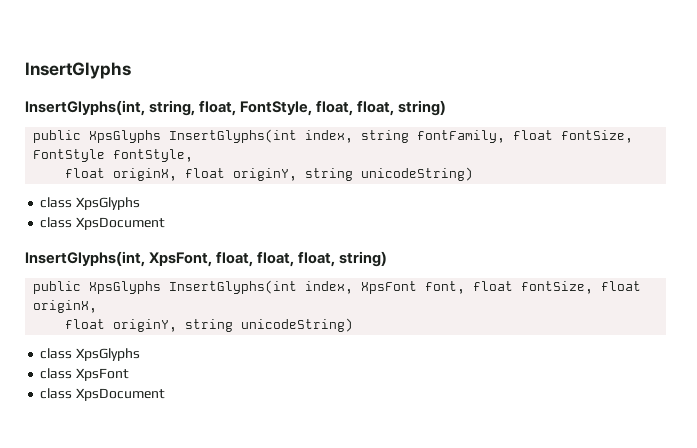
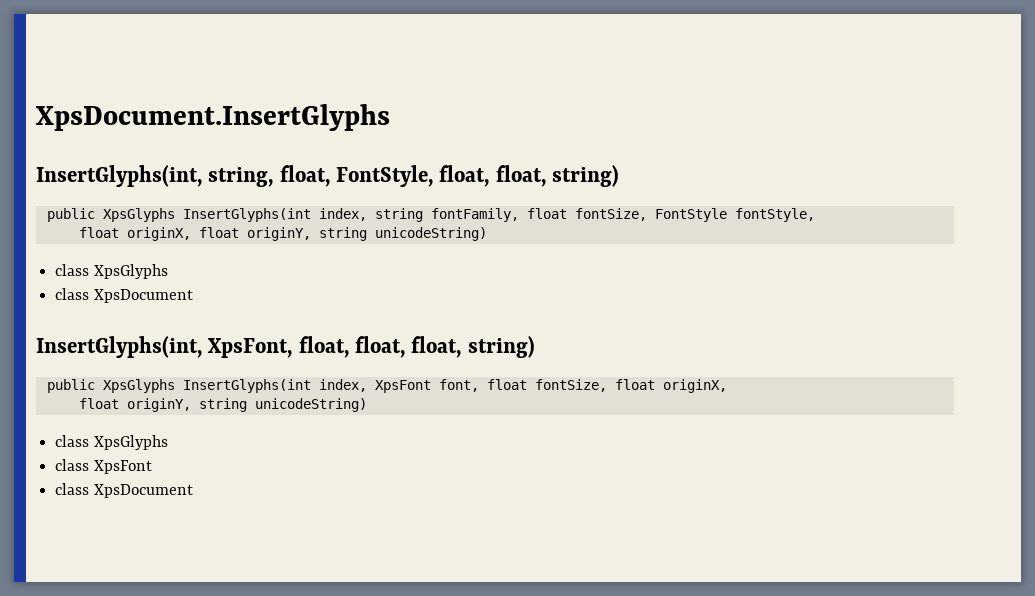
[25,62,131,79] InsertGlyphs -> [35,104,390,131] XpsDocument.InsertGlyphs

